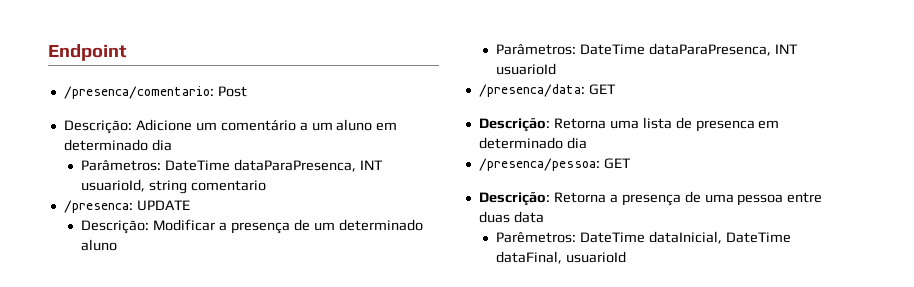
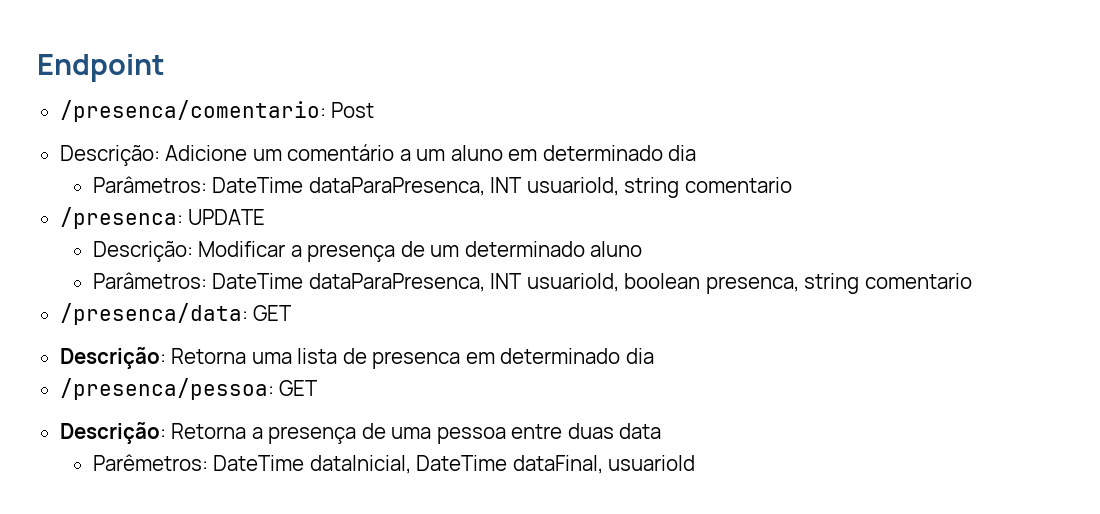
[496,63,557,75] usuarioId -> [526,273,972,294] usuarioId, boolean presenca, string comentario

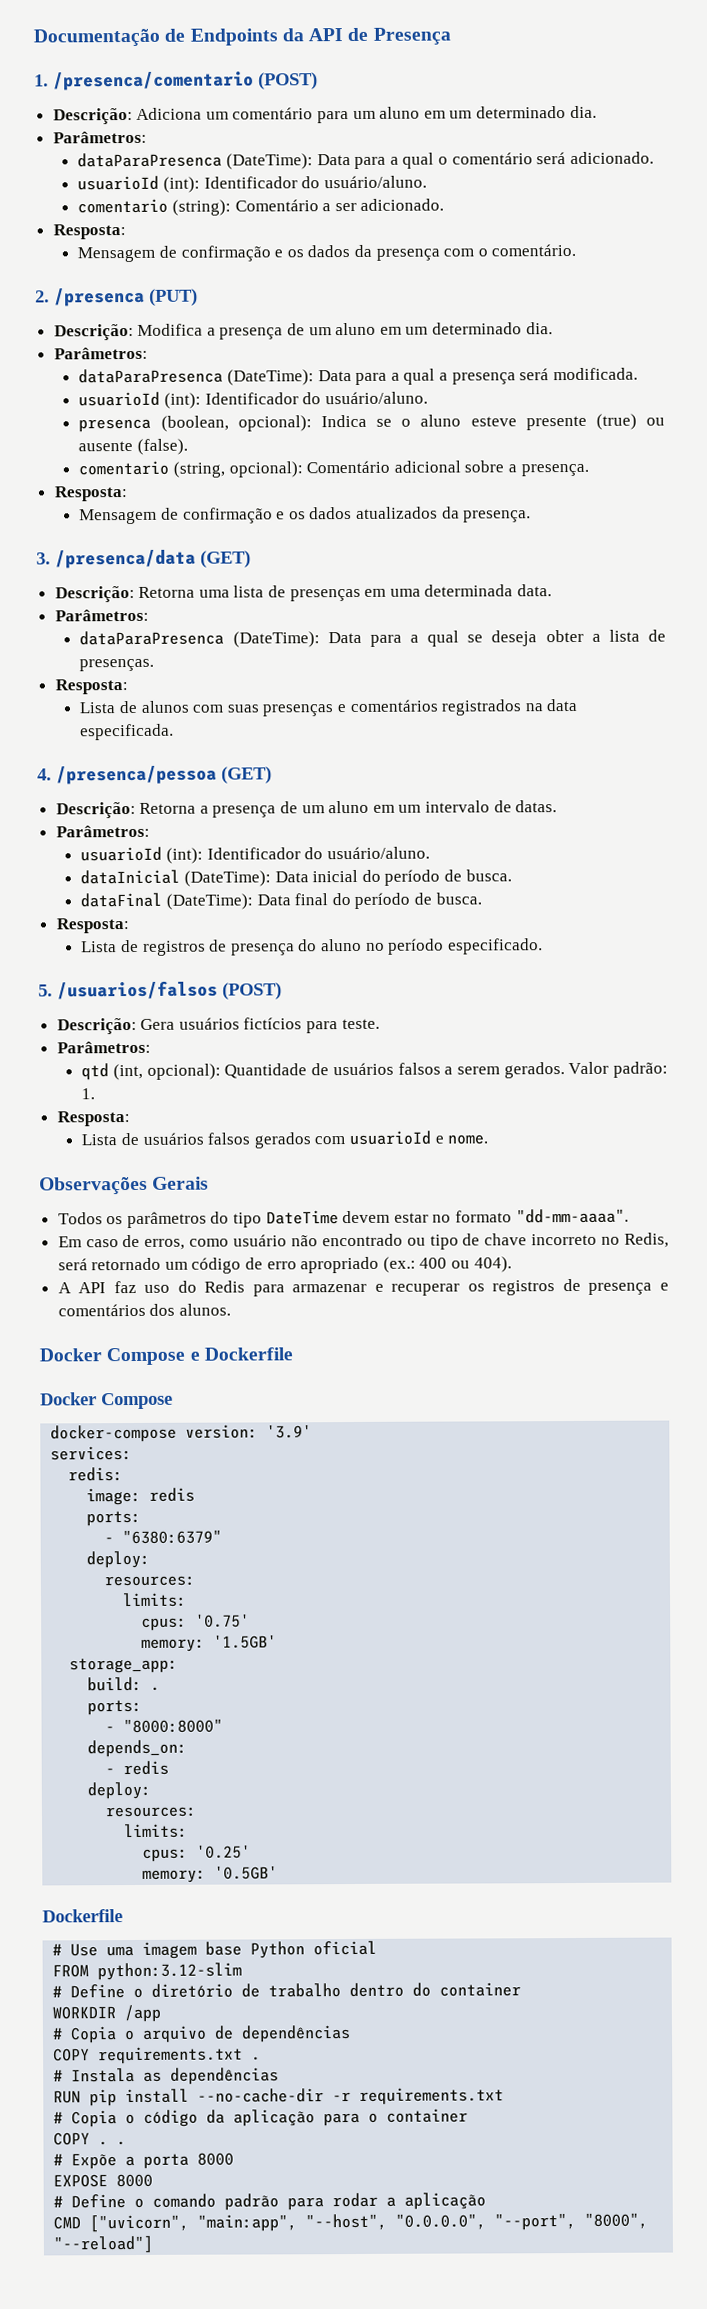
[37,54,165,82] [59,100,375,122] [59,145,248,166] Endpoint // /presenca/comentario: Post // Descrição: Adicione -> [33,27,451,47] [34,71,318,91] [52,107,203,125] Documentação de Endpoints da API de Presença // 1. /presenca/comentario (POST) // Descrição: Adiciona
[399,145,697,161] [92,176,792,198] [59,207,266,229] [92,241,643,262] [92,272,972,294] [59,303,293,325] a um aluno em determinado dia // Parâmetros: DateTime dataParaPresenca, INT usuarioId, string comentario // /presenca: UPDATE // Descrição: Modificar a presença de um determinado aluno // Parâmetros: DateTime dataParaPresenca, INT usuarioId, boolean presenca, string comentario // /presenca/data: GET -> [317,105,597,124] [52,130,147,144] [77,151,654,170] [77,175,427,193] [77,198,445,216] [52,224,126,240] [77,243,577,263] [35,287,198,307] [53,322,553,341] [53,346,148,360] [78,367,638,386] [78,391,428,409] [78,413,665,433] [78,438,189,455] [78,460,589,478] [53,486,128,502] [79,506,532,525] [36,549,251,569] para um aluno em um determinado dia. // Parâmetros: // dataParaPresenca (DateTime): Data para a qual o comentário será adicionado. // usuarioId (int): Identificador do usuário/aluno. // comentario (string): Comentário a ser adicionado. // Resposta: // Mensagem de confirmação e os dados da presença com o comentário. // 2. /presenca (PUT) // Descrição: Modifica a presença de um aluno em um determinado dia. // Parâmetros: // dataParaPresenca (DateTime): Data para a qual a presença será modificada. // usuarioId (int): Identificador do usuário/aluno. // presenca (boolean, opcional): Indica se o aluno esteve presente (true) ou ausente (false). // comentario (string, opcional): Comentário adicional sobre a presença. // Resposta: // Mensagem de confirmação e os dados atualizados da presença. // 3. /presenca/data (GET)
[372,348,654,369] [59,378,319,400] presenca em determinado dia // /presenca/pessoa: GET -> [289,584,553,602] [54,608,149,622] [79,629,666,648] [79,658,155,672] [54,679,128,695] [79,698,578,717] [80,723,175,741] [37,765,272,785] presenças em uma determinada data. // Parâmetros: // dataParaPresenca (DateTime): Data para a qual se deseja obter a lista de presenças. // Resposta: // Lista de alunos com suas presenças e comentários registrados na data especificada. // 4. /presenca/pessoa (GET)
[391,423,662,444] [92,454,696,474] uma pessoa entre duas data // Parêmetros: DateTime dataInicial, DateTime dataFinal, usuarioId -> [301,800,558,814] [55,824,150,838] [80,846,430,864] [80,869,512,887] [80,892,482,910] [55,918,129,934] [81,938,543,956] [38,980,282,1000] [56,1017,380,1035] [56,1040,151,1054] [81,1061,668,1081] [81,1088,96,1100] [56,1111,130,1127] [81,1130,489,1149] [39,1176,210,1195] [57,1208,629,1229] [57,1232,669,1250] [57,1256,512,1274] [57,1278,669,1297] [57,1303,231,1317] [39,1347,293,1366] [40,1392,173,1410] [50,1424,313,1443] [50,1446,133,1461] [68,1467,124,1482] [86,1487,196,1506] [86,1510,142,1527] [104,1529,223,1545] [86,1550,151,1569] [104,1575,196,1587] [122,1592,188,1608] [141,1613,251,1631] [141,1634,278,1652] [69,1657,179,1674] [87,1676,161,1692] [87,1699,143,1716] [105,1718,224,1734] [87,1739,188,1758] [105,1760,170,1776] [87,1781,152,1800] [105,1806,198,1818] [124,1823,189,1839] [142,1844,252,1862] [142,1865,279,1883] [42,1909,123,1923] [52,1940,378,1959] [52,1962,243,1981] [52,1982,522,1999] [52,2004,162,2023] [52,2025,352,2044] [53,2046,262,2065] [53,2067,280,2085] [53,2087,505,2107] [53,2108,469,2128] [53,2132,127,2146] [53,2152,235,2170] [53,2173,154,2188] [53,2192,487,2211] [53,2212,649,2233] [53,2235,154,2254] um aluno em um intervalo de datas. // Parâmetros: // usuarioId (int): Identificador do usuário/aluno. // dataInicial (DateTime): Data inicial do período de busca. // dataFinal (DateTime): Data final do período de busca. // Resposta: // Lista de registros de presença do aluno no período especificado. // 5. /usuarios/falsos (POST) // Descrição: Gera usuários fictícios para teste. // Parâmetros: // qtd (int, opcional): Quantidade de usuários falsos a serem gerados. Valor padrão: 1. // Resposta: // Lista de usuários falsos gerados com usuarioId e nome. // Observações Gerais // Todos os parâmetros do tipo DateTime devem estar no formato "dd-mm-aaaa". // Em caso de erros, como usuário não encontrado ou tipo de chave incorreto no Redis, será retornado um código de erro apropriado (ex.: 400 ou 404). // A API faz uso do Redis para armazenar e recuperar os registros de presença e comentários dos alunos. // Docker Compose e Dockerfile // Docker Compose // docker-compose version: '3.9' // services: // redis: // image: redis // ports: // - "6380:6379" // deploy: // resources: // limits: // cpus: '0.75' // memory: '1.5GB' // storage_app: // build: . // ports: // - "8000:8000" // depends_on: // - redis // deploy: // resources: // limits: // cpus: '0.25' // memory: '0.5GB' // Dockerfile // # Use uma imagem base Python oficial // FROM python:3.12-slim // # Define o diretório de trabalho dentro do container // WORKDIR /app // # Copia o arquivo de dependências // COPY requirements.txt . // # Instala as dependências // RUN pip install --no-cache-dir -r requirements.txt // # Copia o código da aplicação para o container // COPY . . // # Expõe a porta 8000 // EXPOSE 8000 // # Define o comando padrão para rodar a aplicação // CMD ["uvicorn", "main:app", "--host", "0.0.0.0", "--port", "8000", "--reload"]

